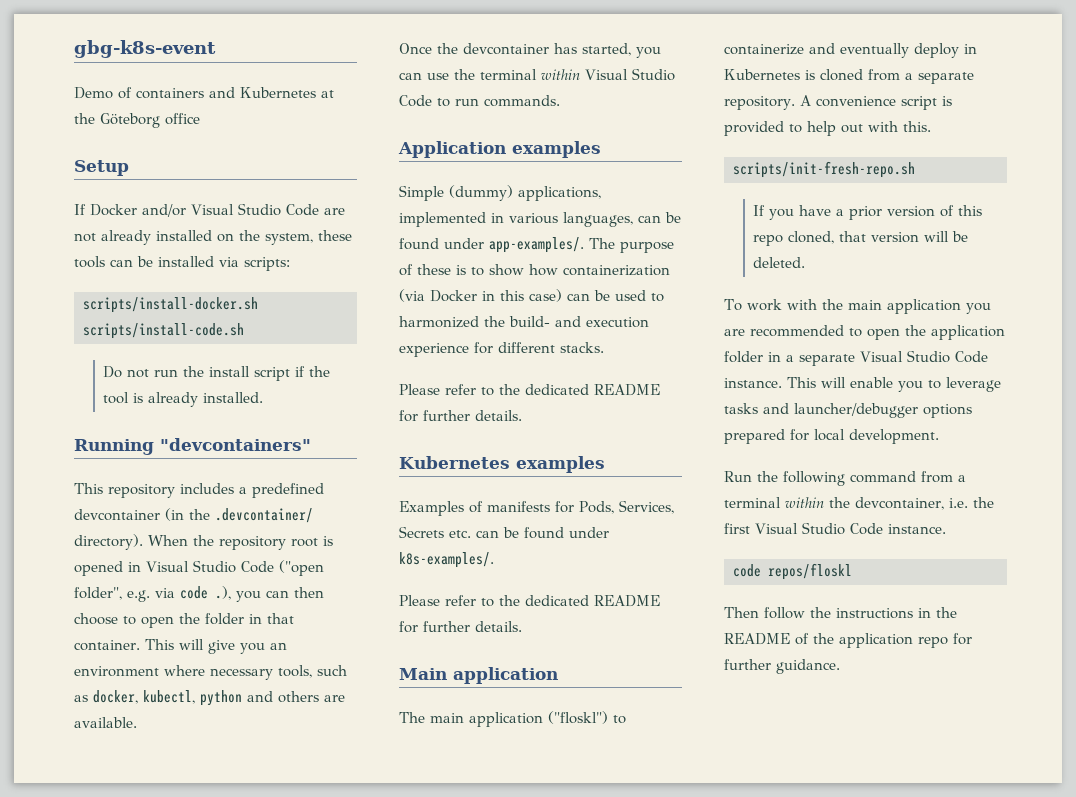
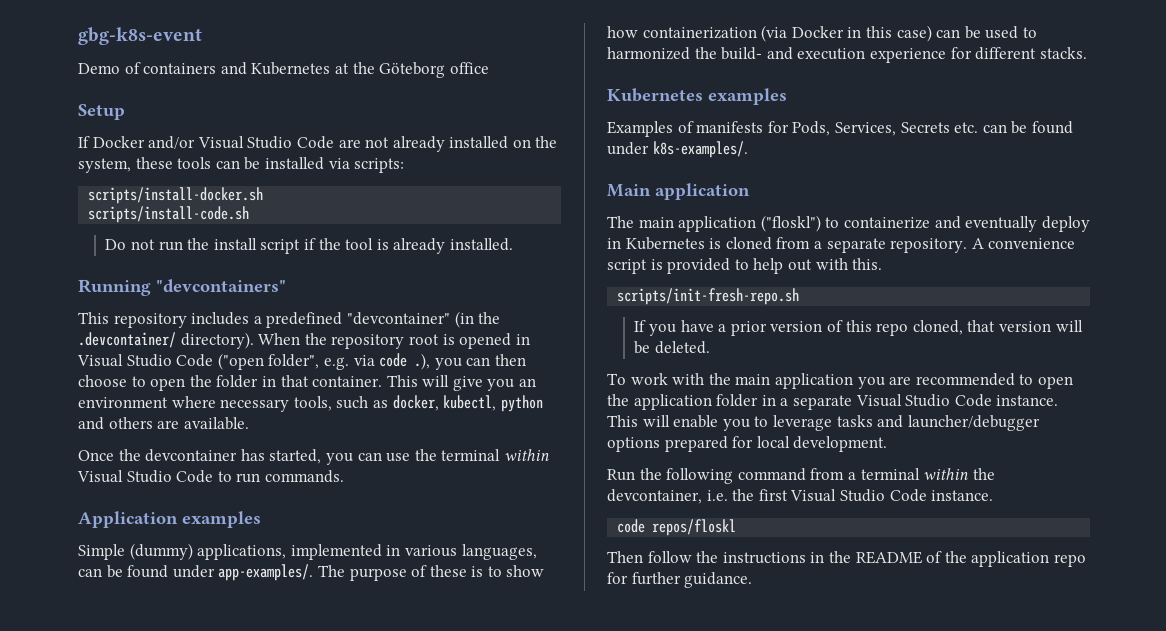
[74,509,160,521] devcontainer -> [346,312,450,325] "devcontainer"
[399,384,660,396] [399,410,522,422] // Please refer to the dedicated README for further details. -> (1087, 53) none
[399,595,660,607] [399,621,522,633] // Please refer to the dedicated README for further details. -> (748, 149) none

